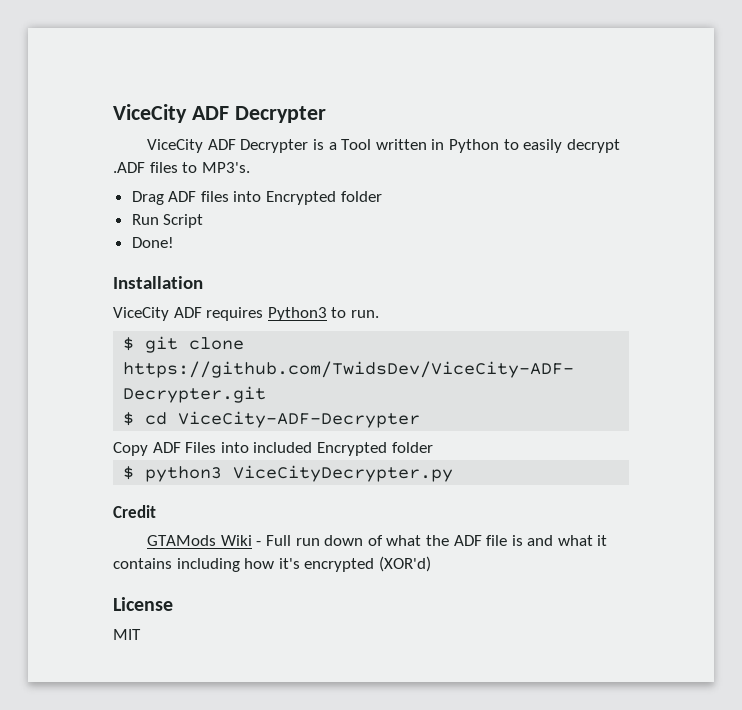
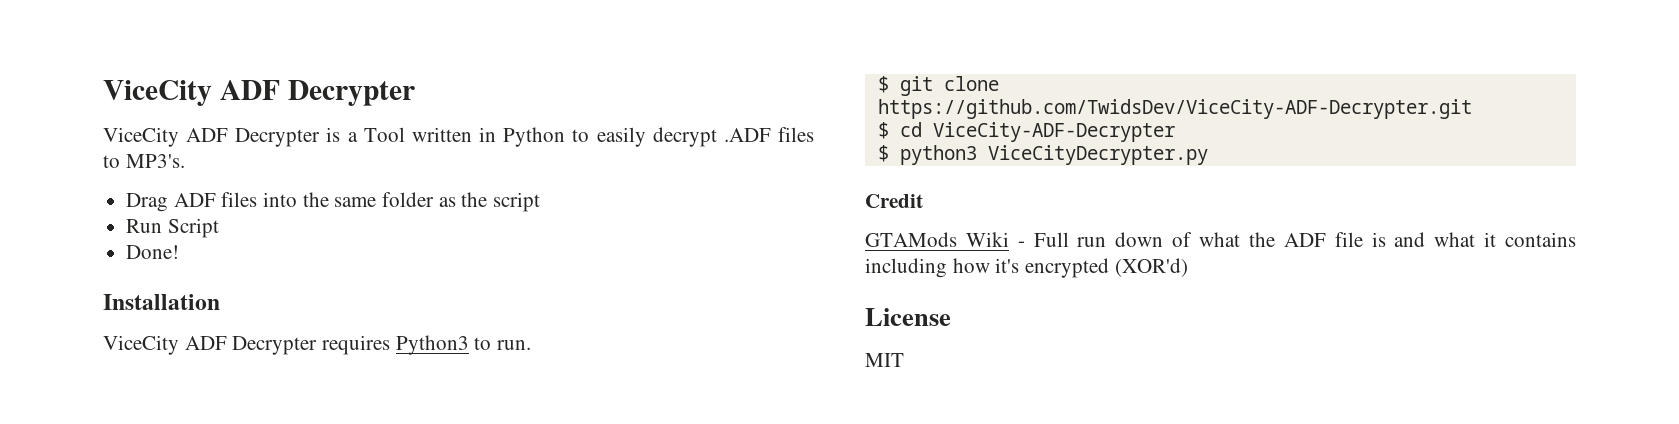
[266,191,382,205] Encrypted folder -> [302,192,541,212] the same folder as the script
(202, 312) none -> [232,336,318,355] Decrypter
[113,442,433,456] // Copy ADF Files into included Encrypted folder -> (1175, 132) none

